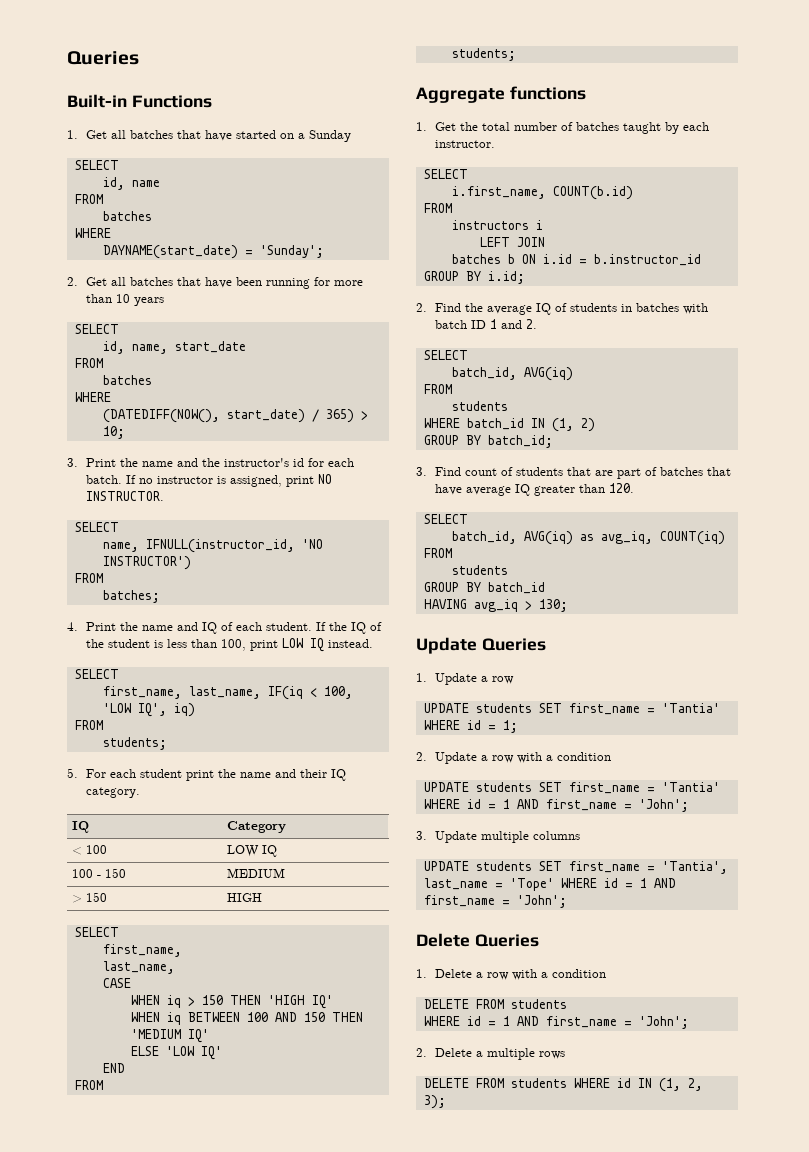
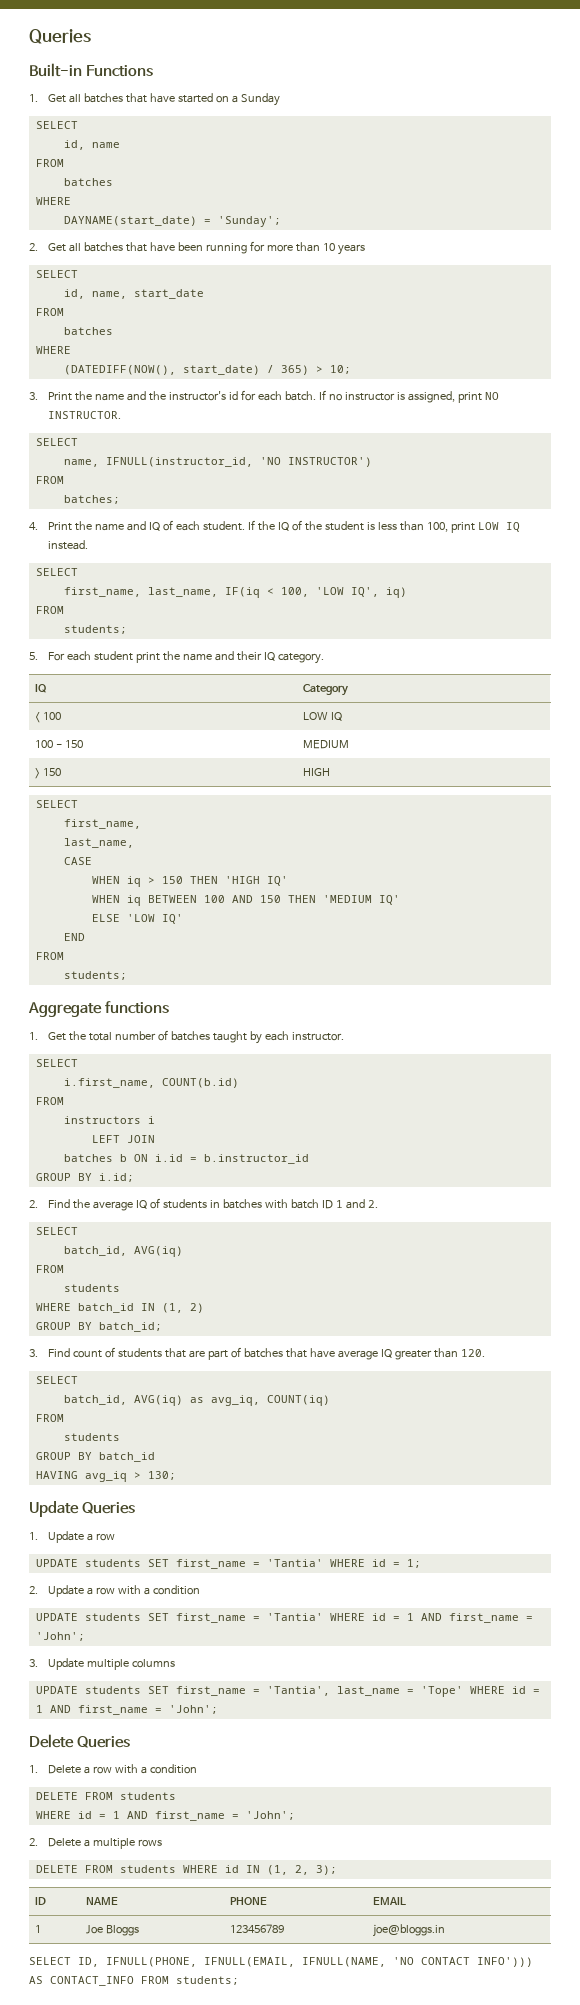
(446, 1102) none -> [35,1897,47,1905] [86,1897,119,1905] [230,1897,268,1905] [373,1897,407,1905] [35,1925,42,1933] [86,1925,140,1936] [230,1924,285,1933] [373,1924,446,1937] [29,1957,533,1967] [29,1976,239,1986] // ID | NAME | PHONE | EMAIL // 1 | Joe Bloggs | 123456789 | joe@bloggs.in // SELECT ID, IFNULL(PHONE, IFNULL(EMAIL, IFNULL(NAME, 'NO CONTACT INFO'))) AS CONTACT_INFO FROM students;

